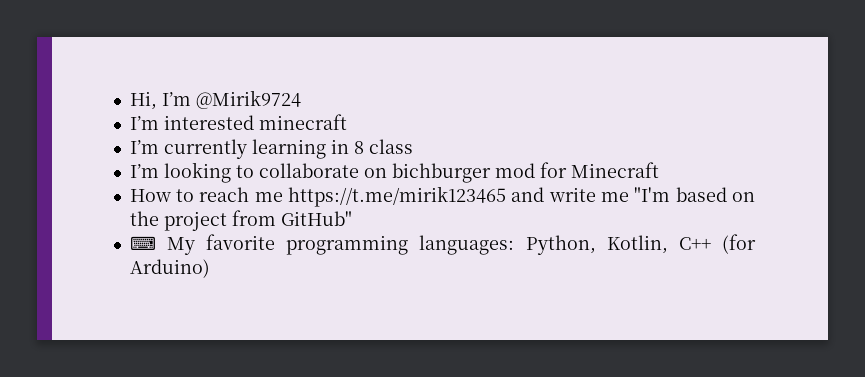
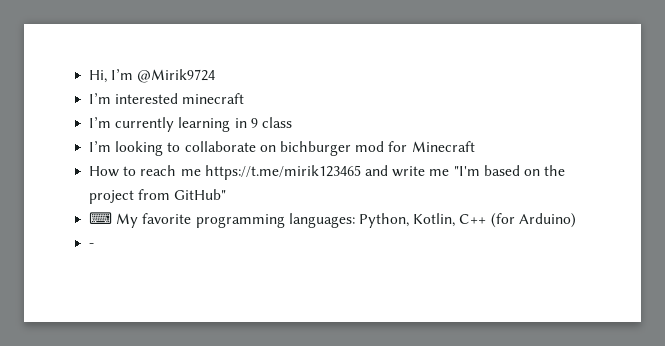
[353,141,364,154] 8 -> [250,118,258,128] 9
(210, 268) none -> [89,243,95,248] // -

